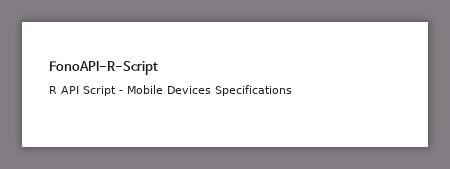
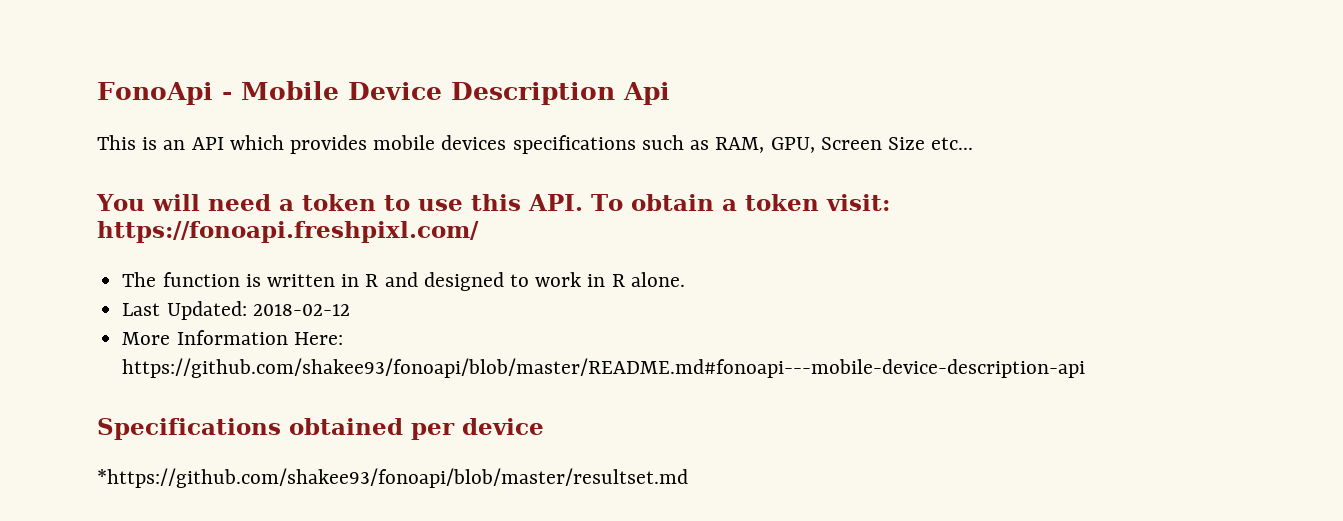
[49,61,158,75] [49,85,292,96] FonoAPI-R-Script // R API Script - Mobile Devices Specifications -> [97,81,670,105] [97,135,974,154] [96,194,890,211] [97,221,479,243] [122,272,685,291] [122,301,350,320] [122,330,343,345] [122,358,1086,378] [97,418,544,440] [97,468,688,488] FonoApi - Mobile Device Description Api // This is an API which provides mobile devices specifications such as RAM, GPU, Screen Size etc... // You will need a token to use this API. To obtain a token visit: https://fonoapi.freshpixl.com/ // The function is written in R and designed to work in R alone. // Last Updated: 2018-02-12 // More Information Here: https://github.com/shakee93/fonoapi/blob/master/README.md#fonoapi---mobile-device-description-api // Specifications obtained per device // *https://github.com/shakee93/fonoapi/blob/master/resultset.md

